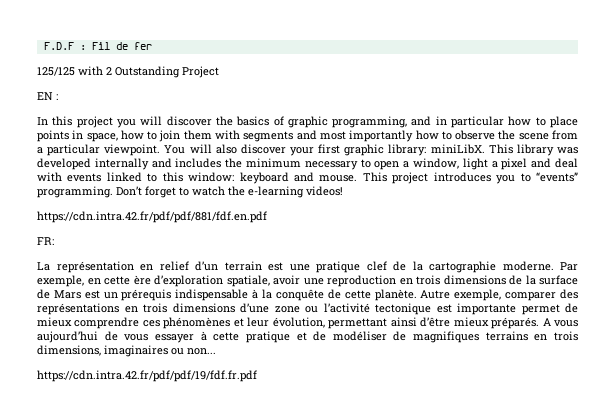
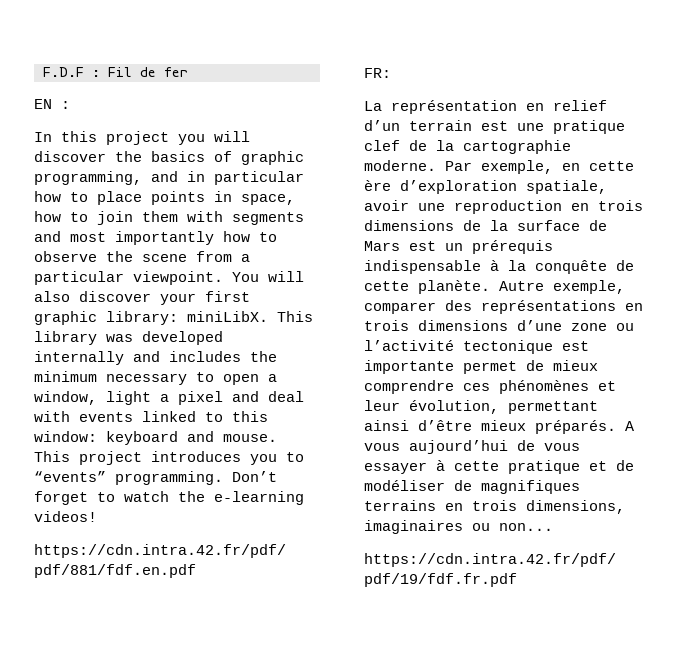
[37,66,219,78] // 125/125 with 2 Outstanding Project -> (188, 72) none

